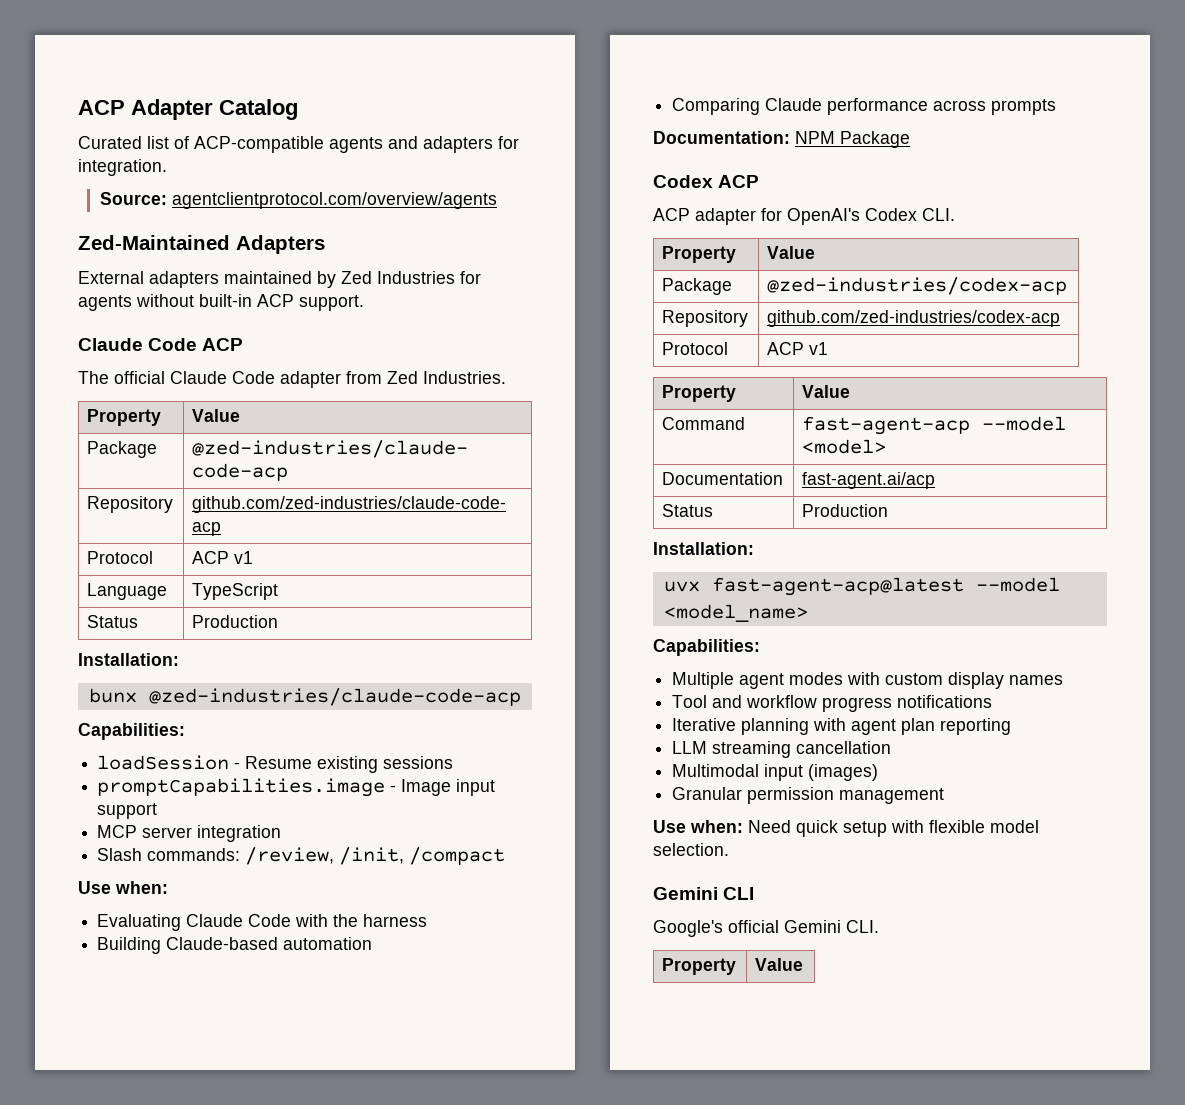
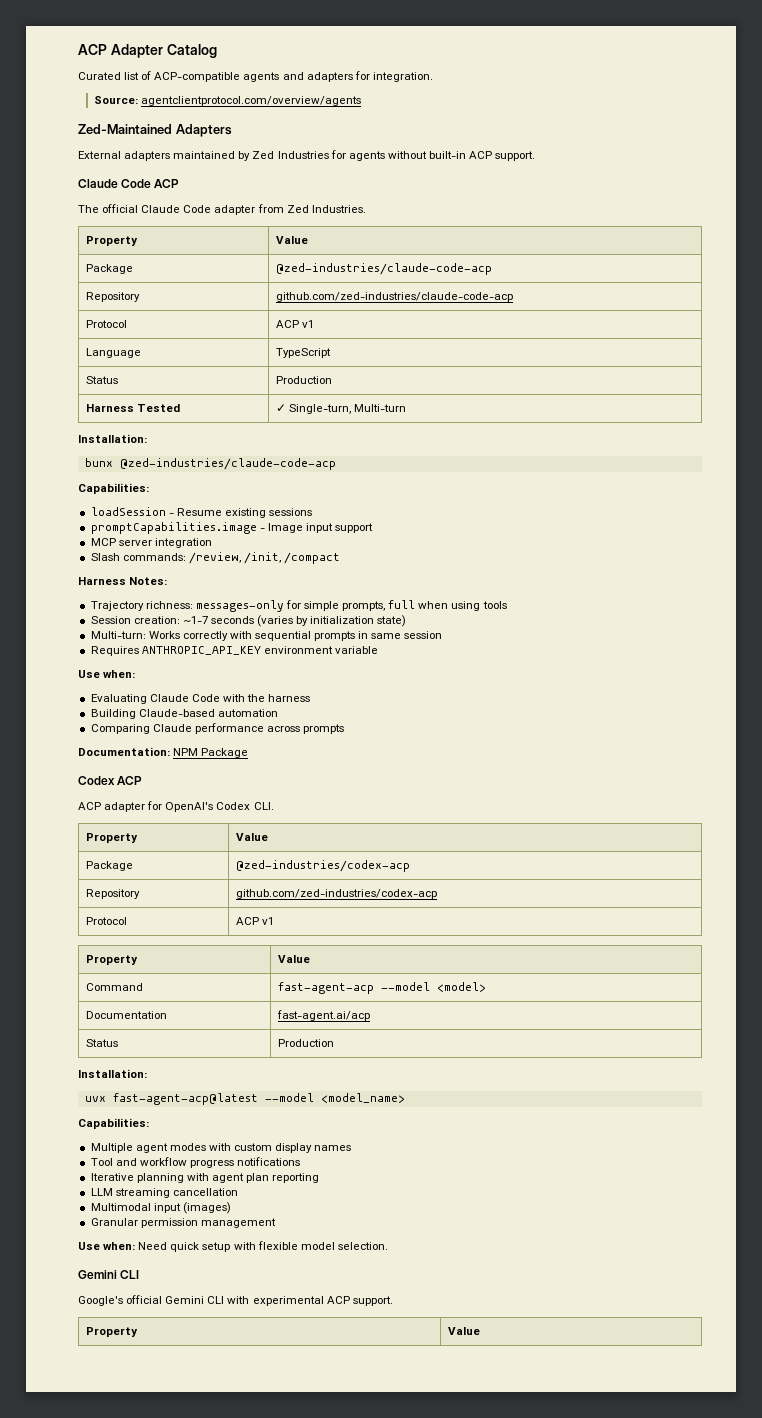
(279, 621) none -> [85,404,180,412] [275,404,407,414] // Harness Tested | ✓ Single-turn, Multi-turn
(506, 856) none -> [78,577,168,585] [90,600,507,612] [90,615,407,627] [90,631,443,641] [90,646,378,656] // Harness Notes: // Trajectory richness: messages-only for simple prompts, full when using tools // Session creation: ~1-7 seconds (varies by initialization state) // Multi-turn: Works correctly with sequential prompts in same session // Requires ANTHROPIC_API_KEY environment variable
[846,920,879,933] CLI. -> [207,1296,393,1306] CLI with experimental ACP support.

